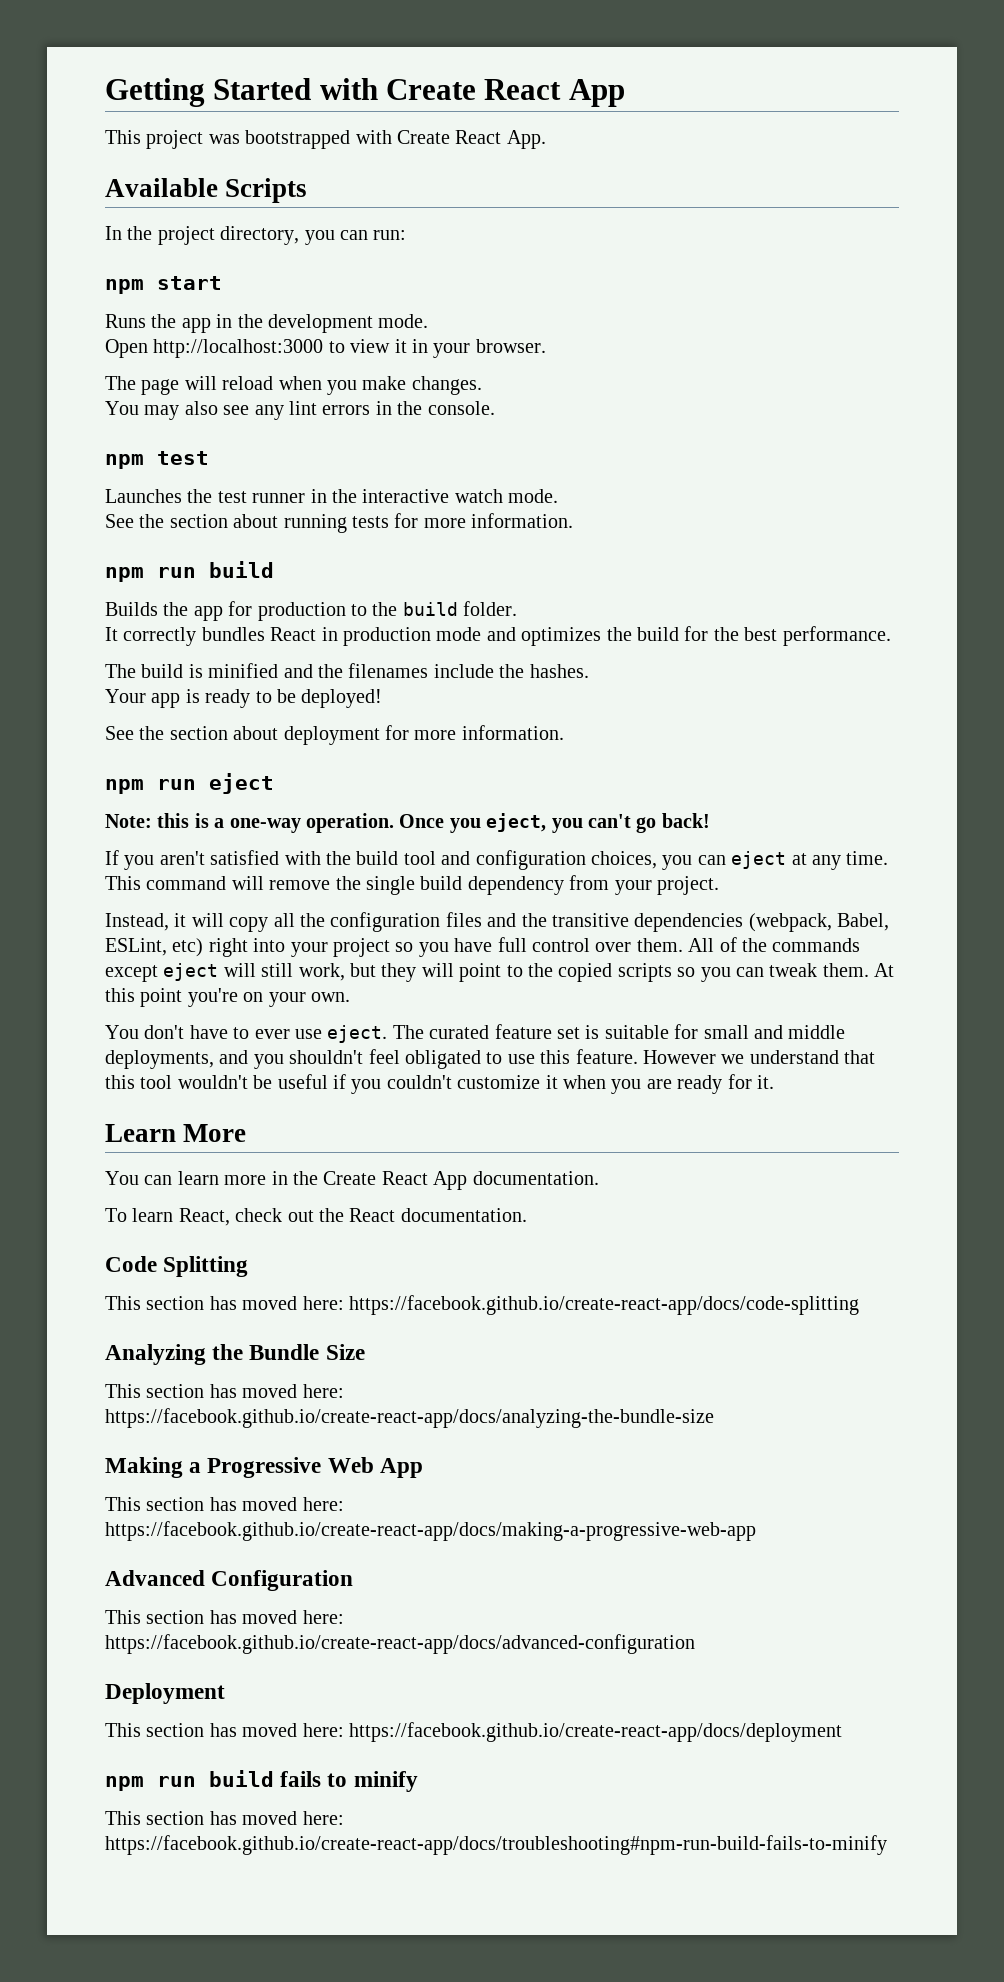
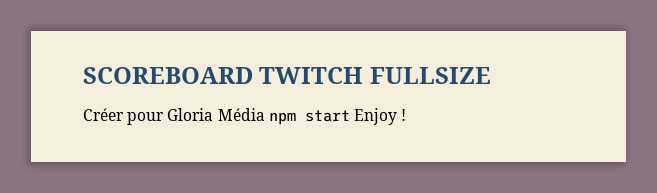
[105,78,625,107] [105,130,546,149] [105,178,308,203] [105,226,407,245] [105,276,222,294] [105,314,429,333] [105,339,546,358] [105,376,482,395] [105,401,495,420] [105,451,209,469] [105,489,559,503] [105,513,574,533] [105,561,274,582] [105,601,518,621] [105,626,891,646] [105,663,589,678] [105,689,383,708] [105,725,564,745] [105,773,274,794] [105,813,710,833] [105,850,889,870] [105,875,719,895] [105,912,890,932] [105,937,861,957] [105,963,895,982] [105,988,350,1007] [105,1024,846,1043] [105,1049,876,1069] [105,1074,774,1094] [105,1124,247,1142] [105,1171,599,1190] [105,1208,527,1226] [105,1256,249,1277] [105,1295,859,1315] [105,1344,365,1365] [105,1384,344,1398] [105,1408,714,1428] [105,1457,423,1478] [105,1497,344,1511] [105,1521,756,1541] [105,1570,354,1591] [105,1610,344,1624] [105,1634,695,1654] [105,1683,225,1704] [105,1722,842,1742] [105,1770,418,1792] [105,1811,344,1825] [105,1835,887,1855] Getting Started with Create React App // This project was bootstrapped with Create React App. // Available Scripts // In the project directory, you can run: // npm start // Runs the app in the development mode. // Open http://localhost:3000 to view it in your browser. // The page will reload when you make changes. // You may also see any lint errors in the console. // npm test // Launches the test runner in the interactive watch mode. // See the section about running tests for more information. // npm run build // Builds the app for production to the build folder. // It correctly bundles React in production mode and optimizes the build for the best performance. // The build is minified and the filenames include the hashes. // Your app is ready to be deployed! // See the section about deployment for more information. // npm run eject // Note: this is a one-way operation. Once you eject, you can't go back! // If you aren't satisfied with the build tool and configuration choices, you can eject at any time. This command will remove the single build dependency from your project. // Instead, it will copy all the configuration files and the transitive dependencies (webpack, Babel, ESLint, etc) right into your project so you have full control over them. All of the commands except eject will still work, but they will point to the copied scripts so you can tweak them. At this point you're on your own. // You don't have to ever use eject. The curated feature set is suitable for small and middle deployments, and you shouldn't feel obligated to use this feature. However we understand that this tool wouldn't be useful if you couldn't customize it when you are ready for it. // Learn More // You can learn more in the Create React App documentation. // To learn React, check out the React documentation. // Code Splitting // This section has moved here: https://facebook.github.io/create-react-app/docs/code-splitting // Analyzing the Bundle Size // This section has moved here: https://facebook.github.io/create-react-app/docs/analyzing-the-bundle-size // Making a Progressive Web App // This section has moved here: https://facebook.github.io/create-react-app/docs/making-a-progressive-web-app // Advanced Configuration // This section has moved here: https://facebook.github.io/create-react-app/docs/advanced-configuration // Deployment // This section has moved here: https://facebook.github.io/create-react-app/docs/deployment // npm run build fails to minify // This section has moved here: https://facebook.github.io/create-react-app/docs/troubleshooting#npm-run-build-fails-to-minify -> [83,67,491,84] [83,108,407,125] SCOREBOARD TWITCH FULLSIZE // Créer pour Gloria Média npm start Enjoy !

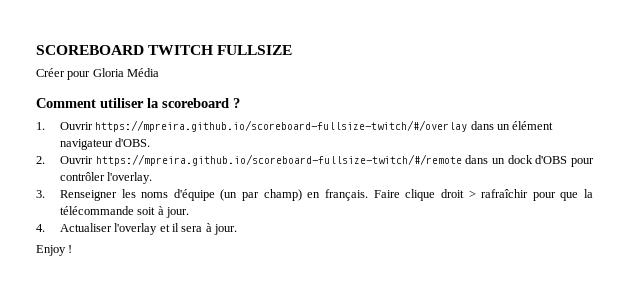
[268,110,350,125] npm start -> [36,98,240,108] [36,120,554,132] [59,138,151,150] [36,154,595,167] [59,172,153,184] [36,189,594,201] [59,206,190,218] [36,223,238,235] // Comment utiliser la scoreboard ? // 1. Ouvrir https://mpreira.github.io/scoreboard-fullsize-twitch/#/overlay dans un élément navigateur d'OBS. // 2. Ouvrir https://mpreira.github.io/scoreboard-fullsize-twitch/#/remote dans un dock d'OBS pour contrôler l'overlay. // 3. Renseigner les noms d'équipe (un par champ) en français. Faire clique droit > rafraîchir pour que la télécommande soit à jour. // 4. Actualiser l'overlay et il sera à jour. //

